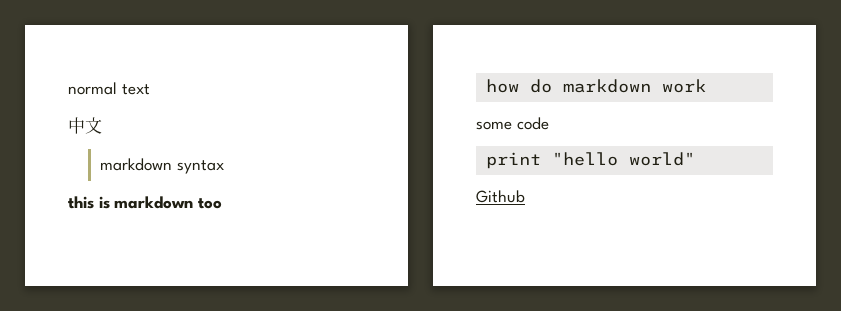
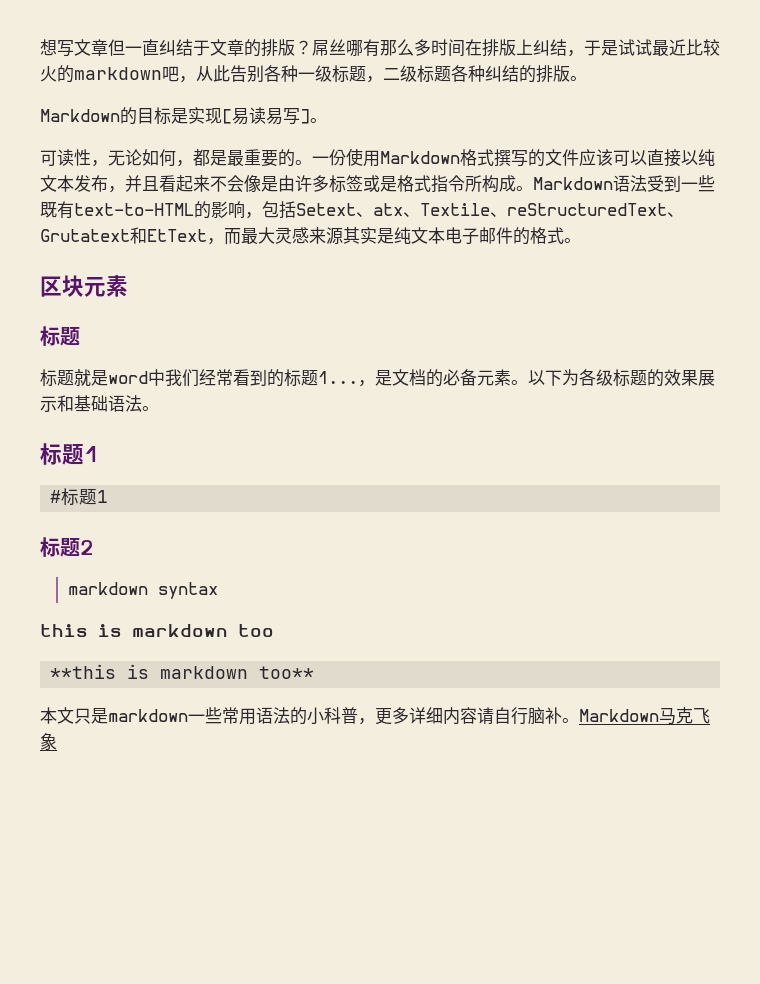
[68,82,150,95] [68,117,102,134] normal text // 中文 -> [40,39,720,57] [40,65,587,83] [40,107,327,125] [40,148,715,167] [40,175,715,193] [40,201,684,219] [40,227,581,245] [40,275,128,297] [40,326,80,346] [40,369,715,387] [40,395,159,412] [40,443,99,465] [50,488,109,506] [40,537,94,557] 想写文章但一直纠结于文章的排版？屌丝哪有那么多时间在排版上纠结，于是试试最近比较火的markdown吧，从此告别各种一级标题，二级标题各种纠结的排版。 // Markdown的目标是实现[易读易写]。 // 可读性，无论如何，都是最重要的。一份使用Markdown格式撰写的文件应该可以直接以纯文本发布，并且看起来不会像是由许多标签或是格式指令所构成。Markdown语法受到一些既有text-to-HTML的影响，包括Setext、atx、Textile、reStructuredText、Grutatext和EtText，而最大灵感来源其实是纯文本电子邮件的格式。 // 区块元素 // 标题 // 标题就是word中我们经常看到的标题1...，是文档的必备元素。以下为各级标题的效果展示和基础语法。 // 标题1 // #标题1 // 标题2
[486,79,707,93] [476,117,549,130] [486,152,696,169] [476,190,525,203] how do markdown work // some code // print "hello world" // Github -> [50,664,315,679] [40,707,710,725] [40,733,57,750] **this is markdown too** // 本文只是markdown一些常用语法的小科普，更多详细内容请自行脑补。Markdown马克飞象

